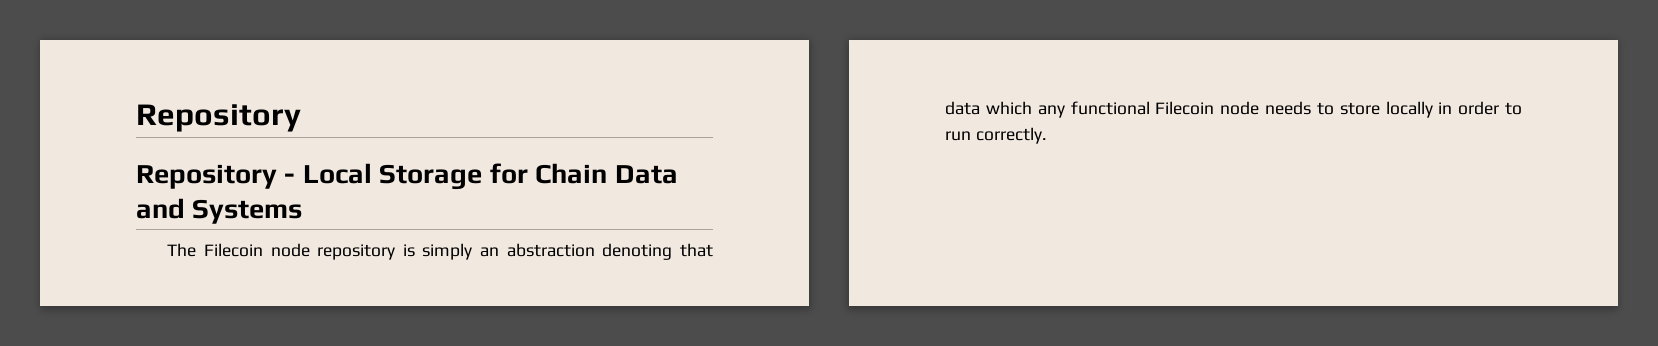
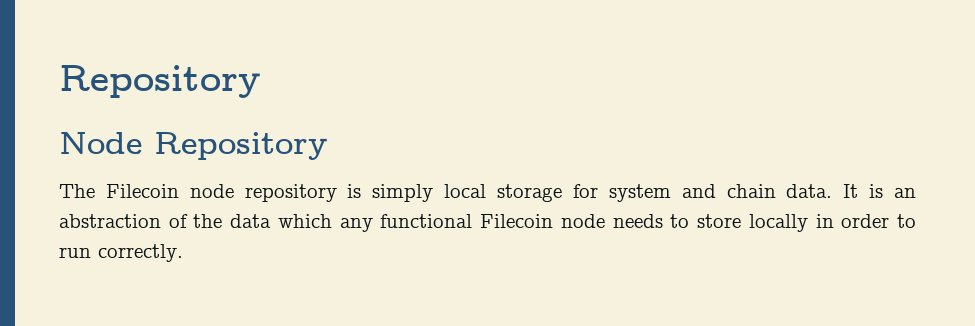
[136,104,301,132] [136,163,678,190] [136,198,303,224] Repository // Repository - Local Storage for Chain Data and Systems -> [59,65,261,98] [59,132,328,160] Repository // Node Repository
[480,243,713,260] an abstraction denoting that -> [444,184,917,202] [59,214,223,228] local storage for system and chain data. It is an abstraction of the

